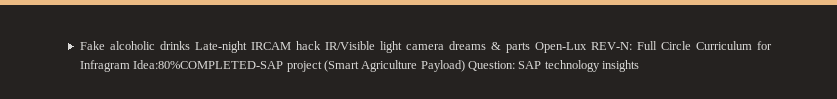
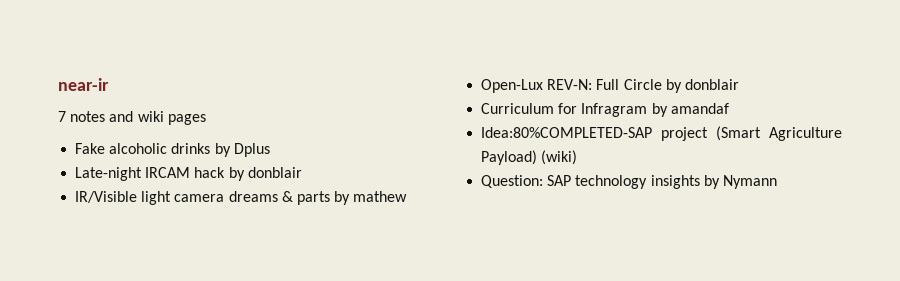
(79, 45) none -> [58,78,109,91] [58,111,206,125] near-ir // 7 notes and wiki pages //
(190, 45) none -> [214,143,270,157] by Dplus //
(321, 45) none -> [228,167,302,181] by donblair //
(530, 47) none -> [334,191,408,205] by mathew //
(691, 45) none -> [665,79,739,93] by donblair //
(130, 66) none -> [651,103,729,117] by amandaf //
(465, 66) none -> [541,150,578,165] (wiki) //
(640, 66) none -> [703,175,777,189] by Nymann

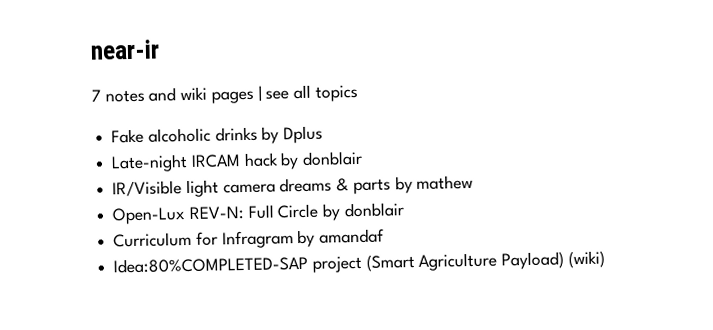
(206, 119) none -> [257,84,358,102] | see all topics
[481,175,777,189] // Question: SAP technology insights by Nymann -> (605, 259) none

